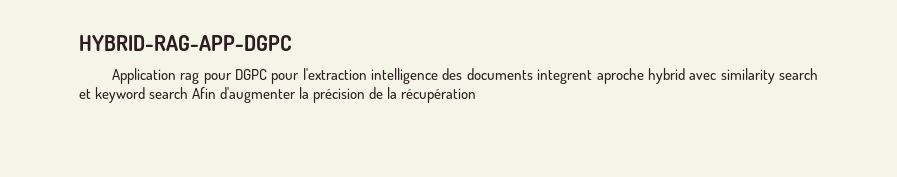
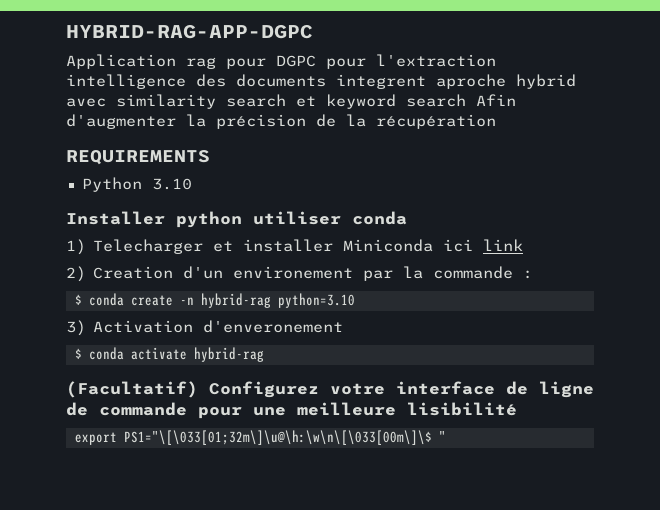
(477, 95) none -> [66,150,210,165] [81,177,192,192] [66,211,407,228] [66,239,524,255] [66,266,534,282] [74,293,355,308] [66,320,344,336] [74,347,264,362] [66,381,594,398] [66,402,517,419] [74,430,446,445] // REQUIREMENTS // Python 3.10 // Installer python utiliser conda // 1) Telecharger et installer Miniconda ici link // 2) Creation d'un environement par la commande : // $ conda create -n hybrid-rag python=3.10 // 3) Activation d'enveronement // $ conda activate hybrid-rag // (Facultatif) Configurez votre interface de ligne de commande pour une meilleure lisibilité // export PS1="\[\033[01;32m\]\u@\h:\w\n\[\033[00m\]\$ "

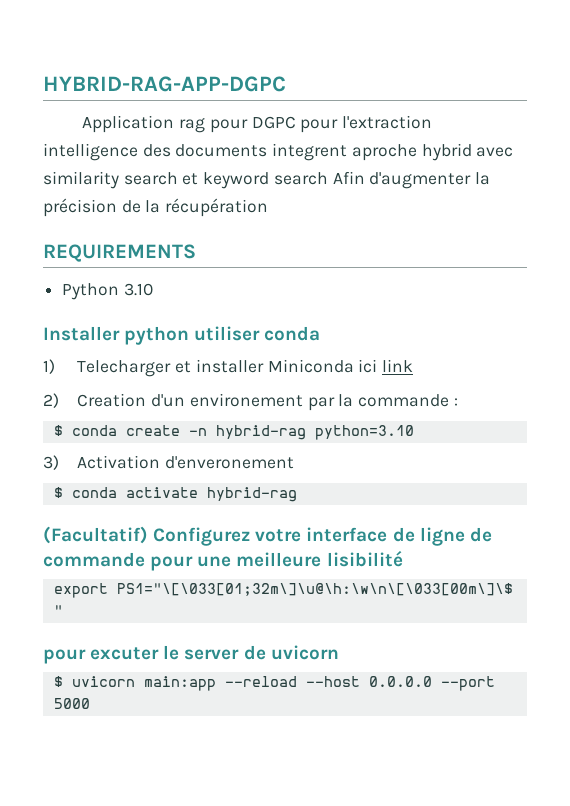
(446, 436) none -> [43,645,339,664] [53,676,495,691] [53,698,90,709] // pour excuter le server de uvicorn // $ uvicorn main:app --reload --host 0.0.0.0 --port 5000

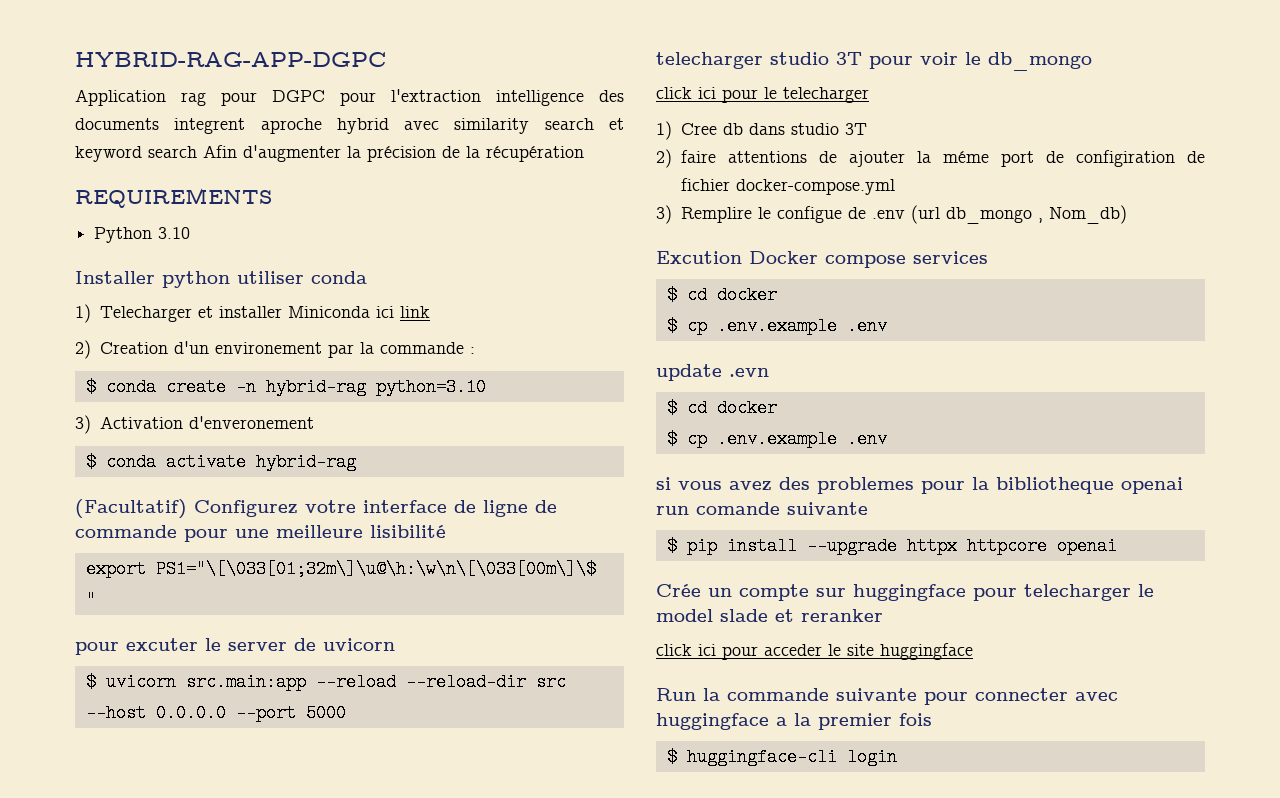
[143,676,297,691] main:app --reload -> [185,673,566,691] src.main:app --reload --reload-dir src
(90, 703) none -> [656,52,1092,71] [656,87,869,103] [656,121,867,140] [656,149,1205,168] [680,178,895,195] [656,205,1127,224] [656,251,988,268] [666,286,777,304] [666,317,887,335] [656,364,769,381] [666,399,777,417] [666,430,887,448] [656,477,1183,494] [656,502,868,515] [666,537,1117,555] [656,584,1154,601] [656,609,883,622] [656,643,973,660] [656,688,1118,705] [656,713,932,730] [666,748,897,766] // telecharger studio 3T pour voir le db_mongo // click ici pour le telecharger // 1) Cree db dans studio 3T // 2) faire attentions de ajouter la méme port de configiration de fichier docker-compose.yml // 3) Remplire le configue de .env (url db_mongo , Nom_db) // Excution Docker compose services // $ cd docker // $ cp .env.example .env // update .evn // $ cd docker // $ cp .env.example .env // si vous avez des problemes pour la bibliotheque openai run comande suivante // $ pip install --upgrade httpx httpcore openai // Crée un compte sur huggingface pour telecharger le model slade et reranker // click ici pour acceder le site huggingface // Run la commande suivante pour connecter avec huggingface a la premier fois // $ huggingface-cli login

